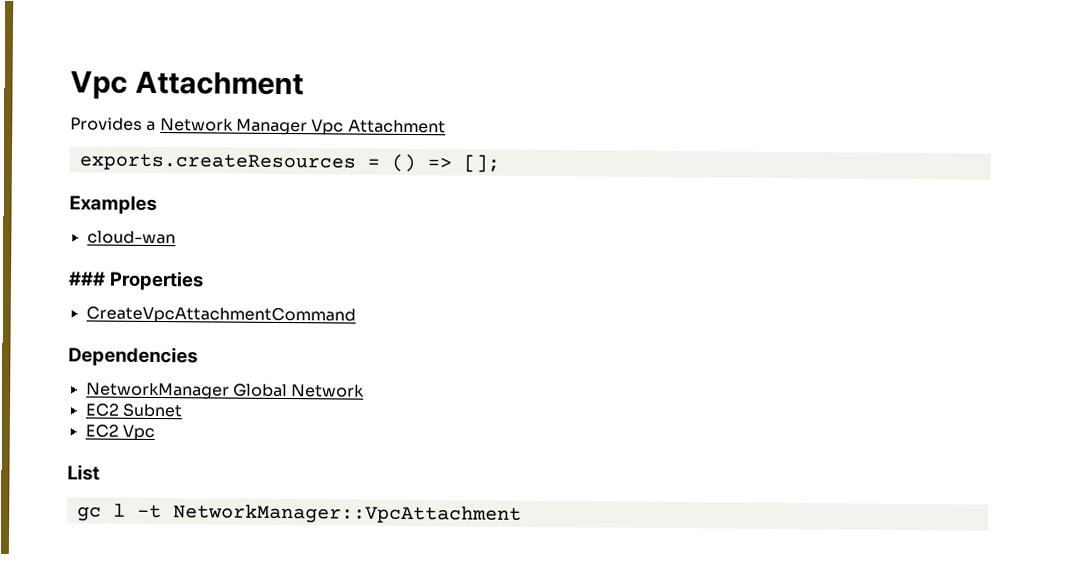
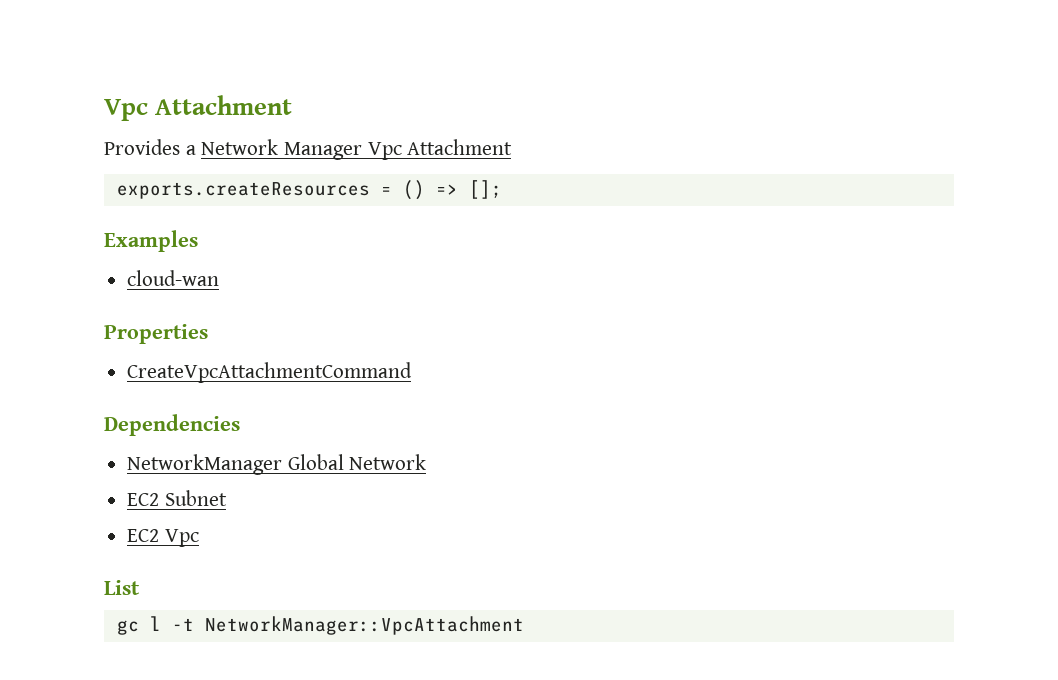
[68,271,106,286] ### -> (220, 278) none

